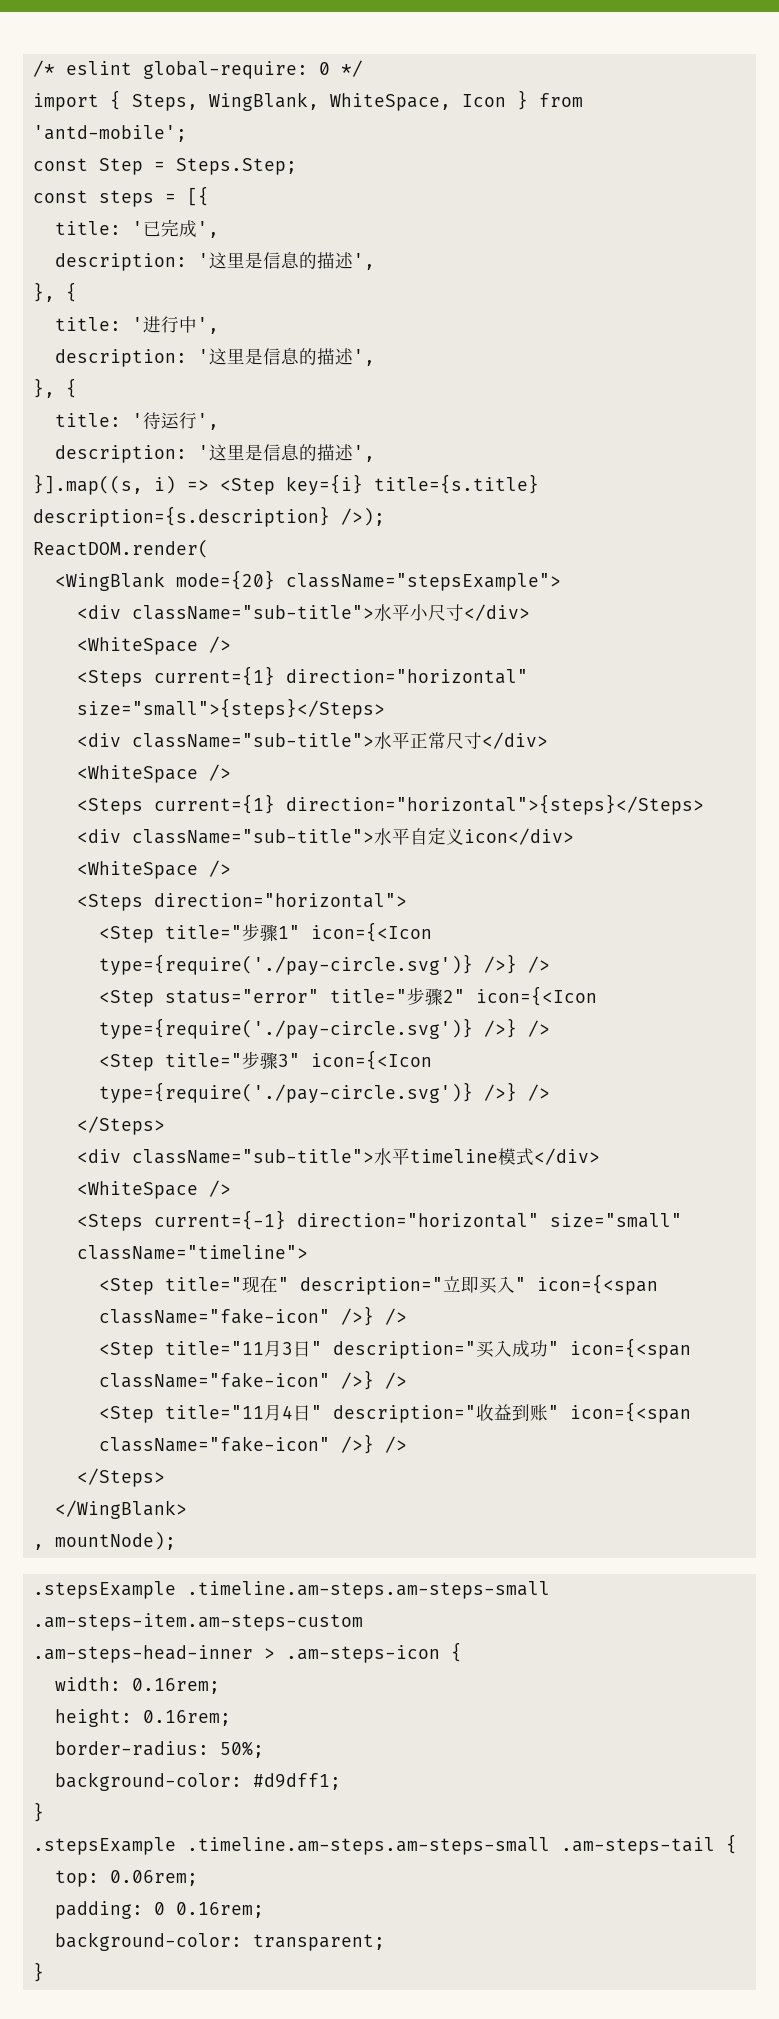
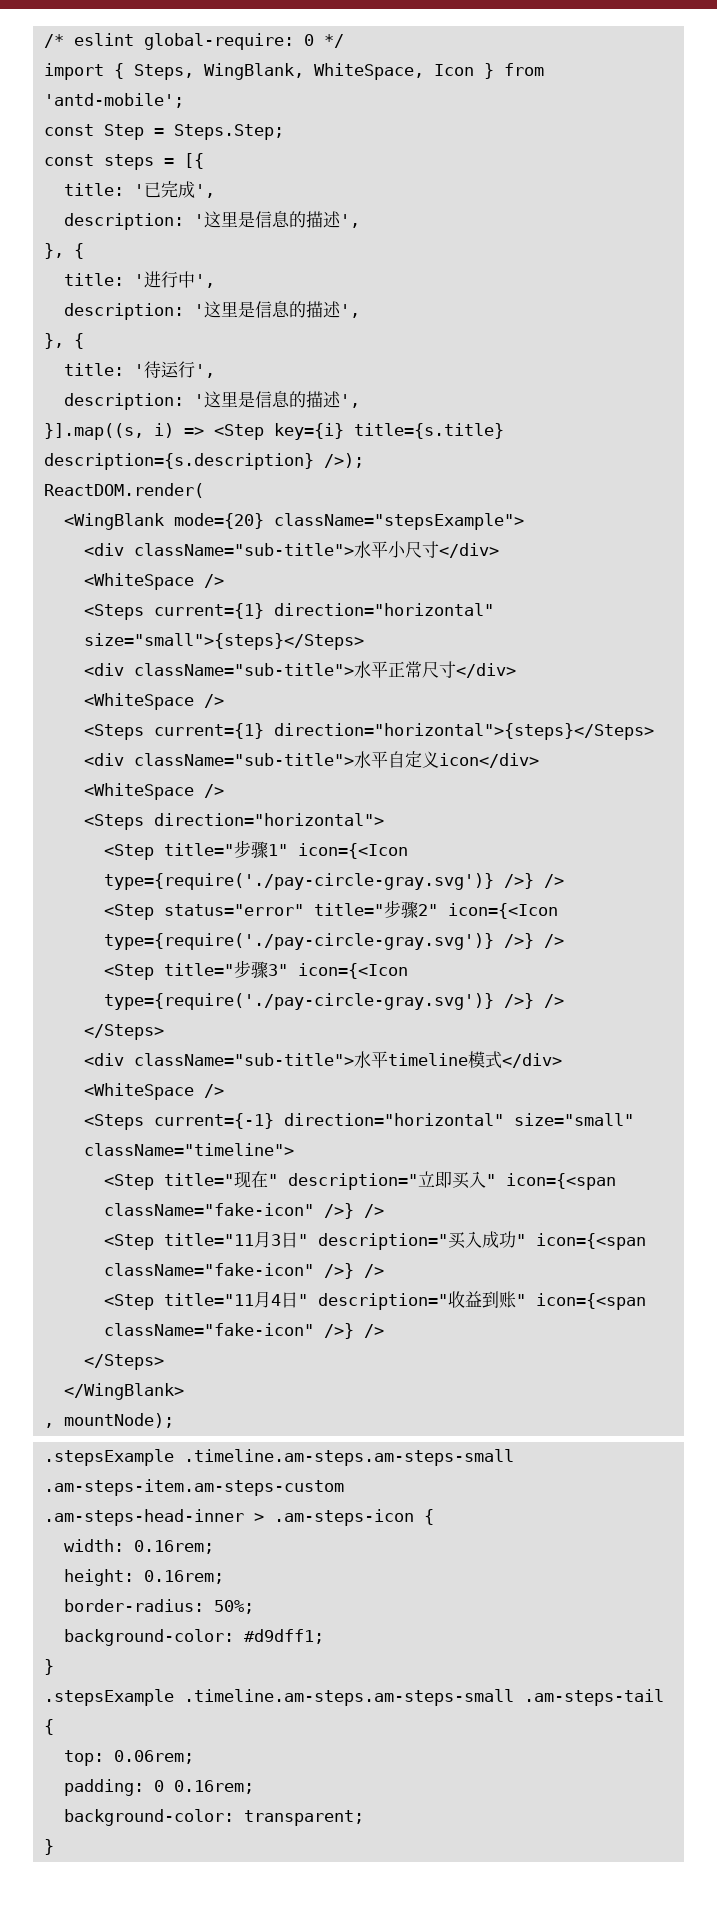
[99,954,474,975] type={require('./pay-circle.svg')} -> [103,873,494,890] type={require('./pay-circle-gray.svg')}
[99,1018,474,1039] type={require('./pay-circle.svg')} -> [103,933,494,950] type={require('./pay-circle-gray.svg')}
[99,1082,474,1103] type={require('./pay-circle.svg')} -> [103,993,494,1010] type={require('./pay-circle-gray.svg')}

